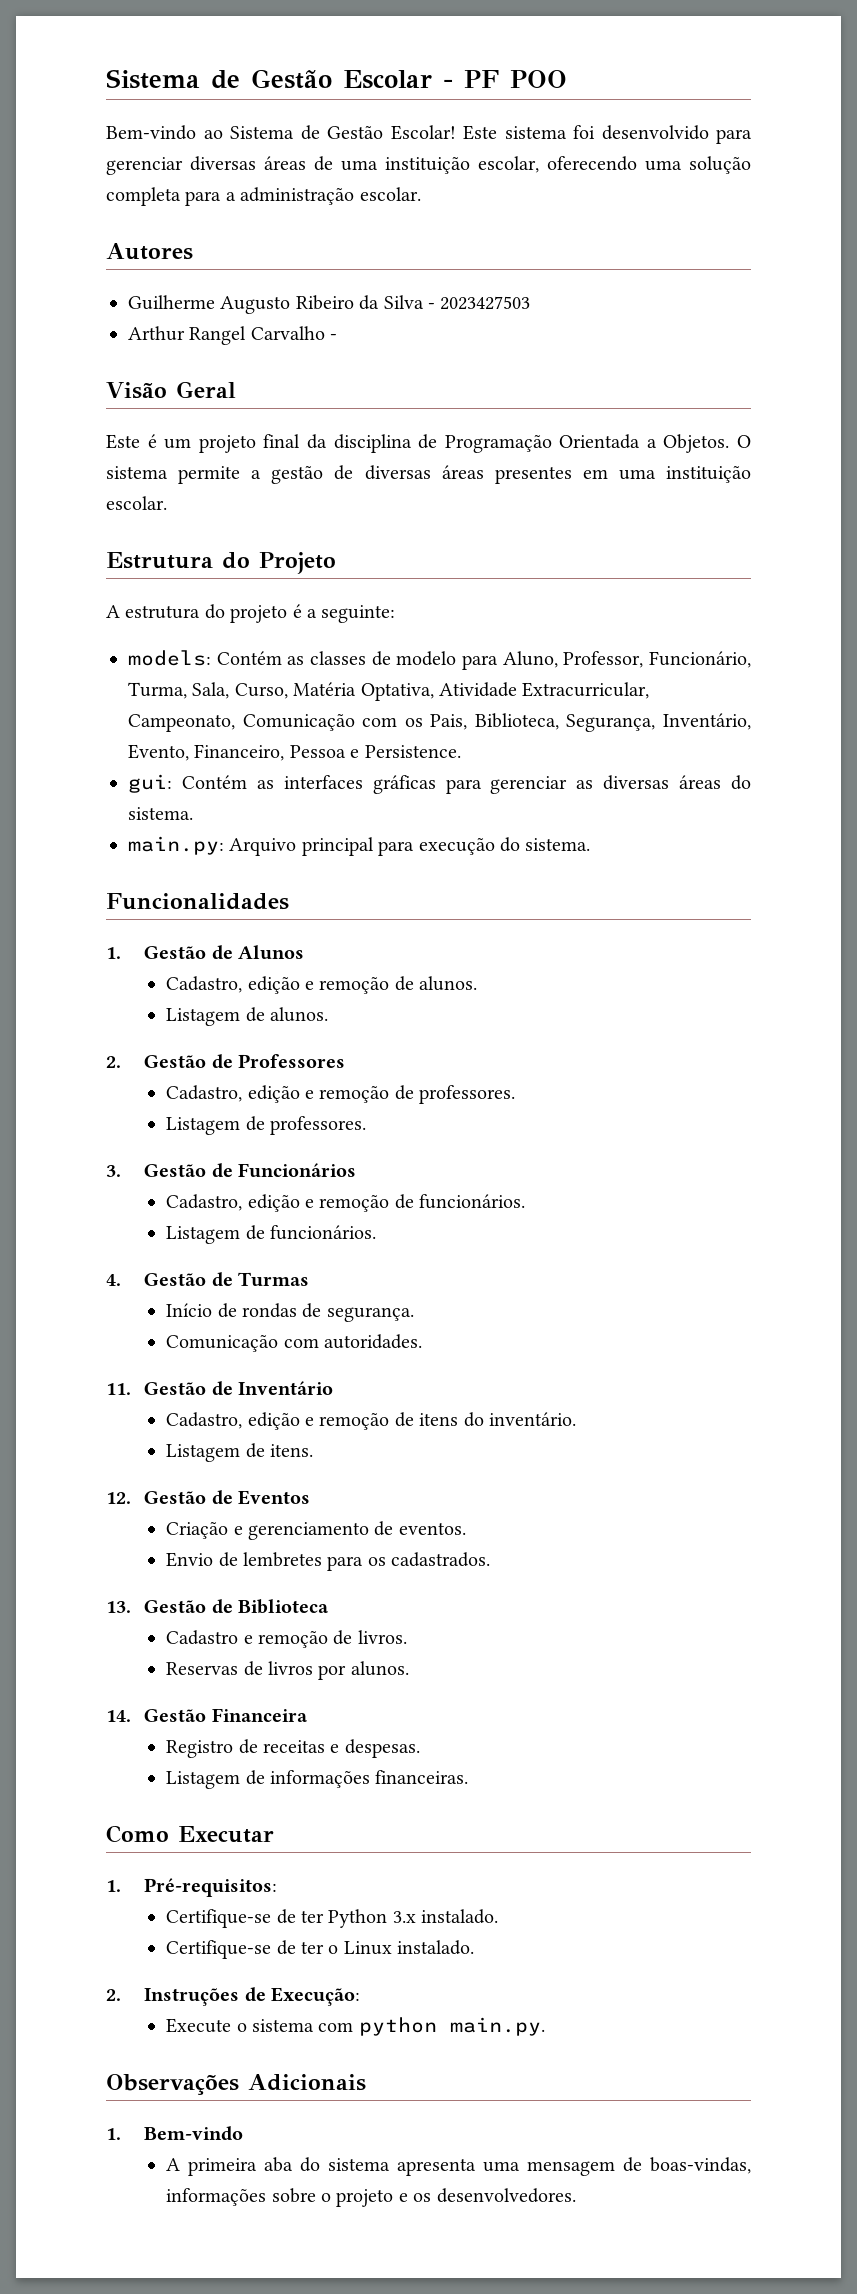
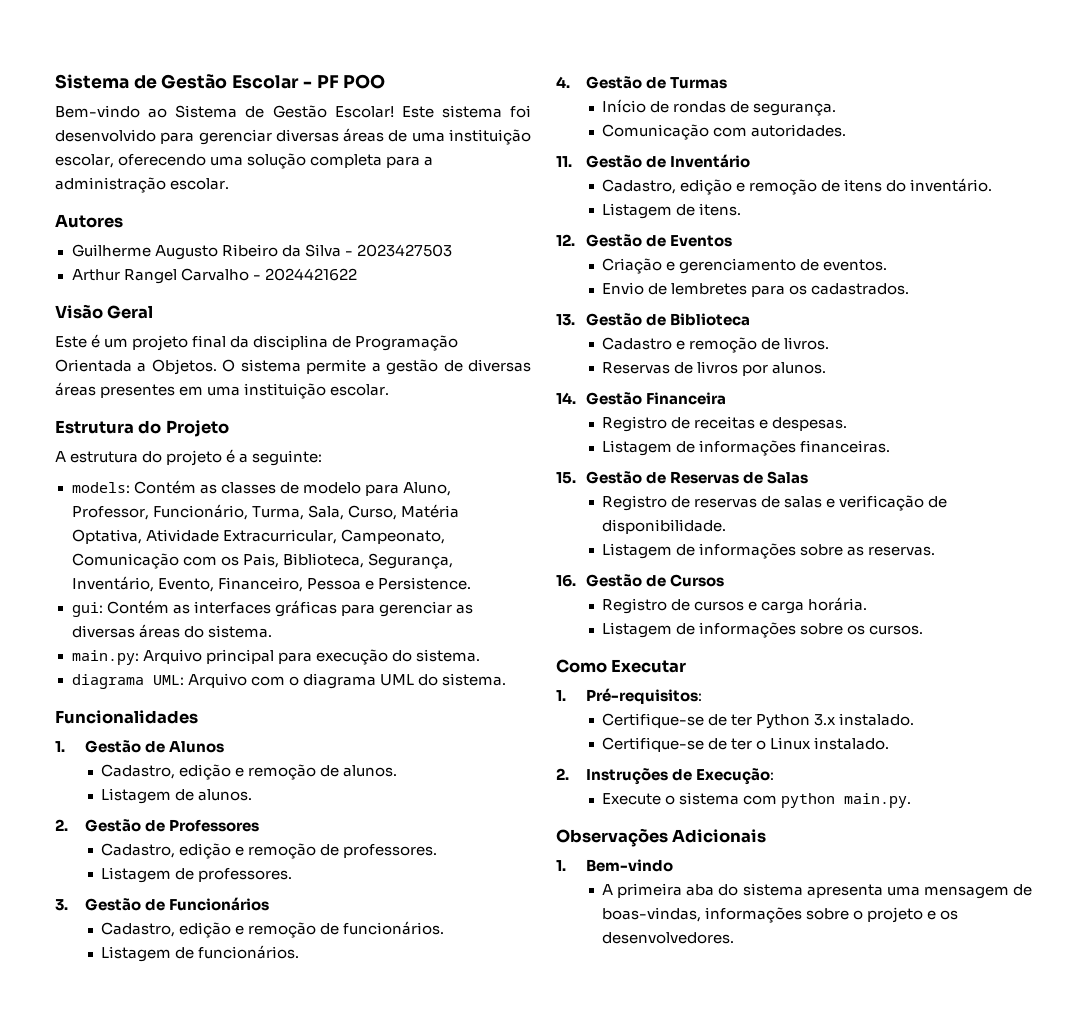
(338, 337) none -> [264,268,357,281] 2024421622
(591, 844) none -> [71,673,506,689] // diagrama UML: Arquivo com o diagrama UML do sistema.
(469, 1777) none -> [556,471,808,484] [602,495,948,511] [602,519,727,534] [602,543,936,559] [556,574,724,587] [602,597,868,614] [602,622,924,638] // 15. Gestão de Reservas de Salas // Registro de reservas de salas e verificação de disponibilidade. // Listagem de informações sobre as reservas. // 16. Gestão de Cursos // Registro de cursos e carga horária. // Listagem de informações sobre os cursos.

